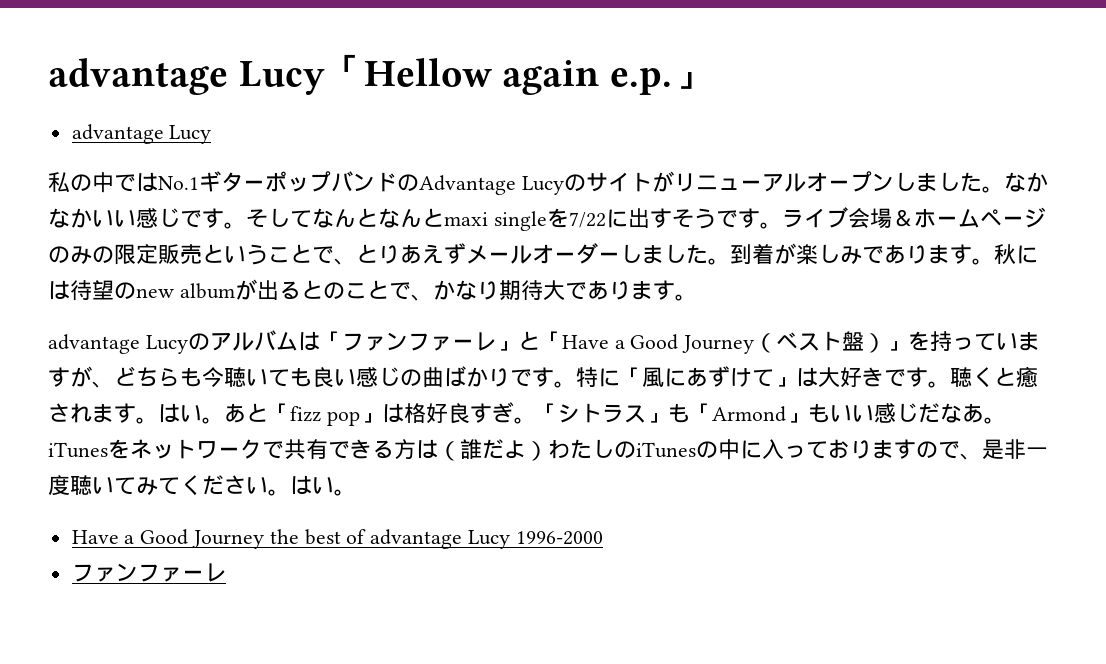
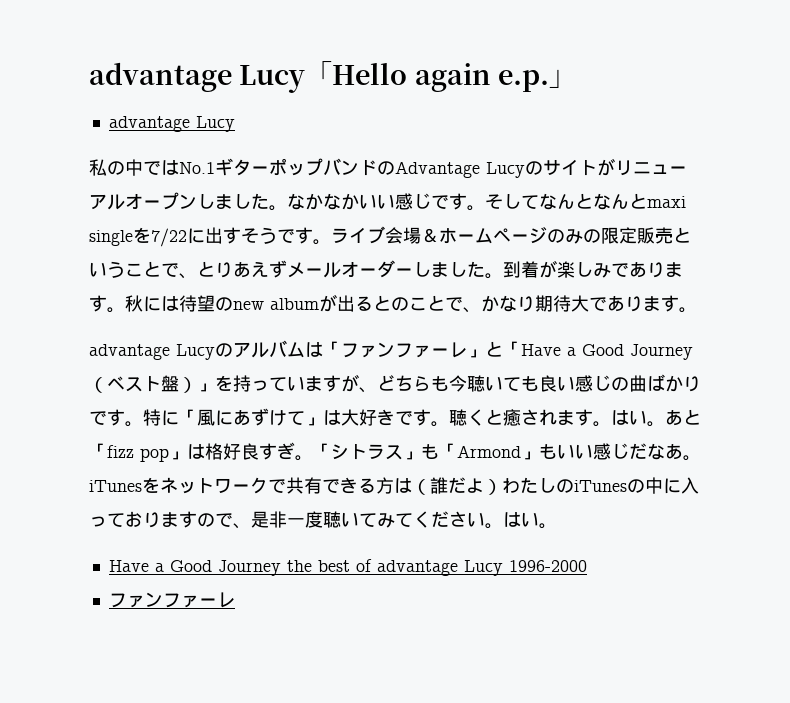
[363,58,492,87] Hellow -> [332,62,408,85] Hello

